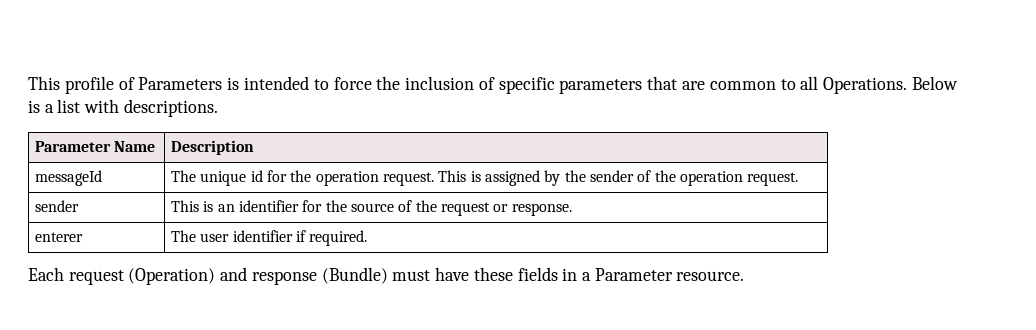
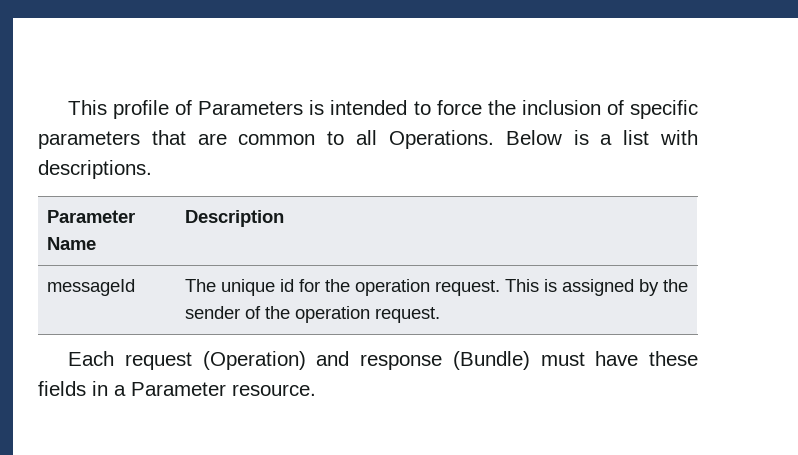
[35,200,80,212] [171,200,572,216] [35,232,84,242] [171,230,368,246] // sender | This is an identifier for the source of the request or response. // enterer | The user identifier if required. -> (441, 315) none

